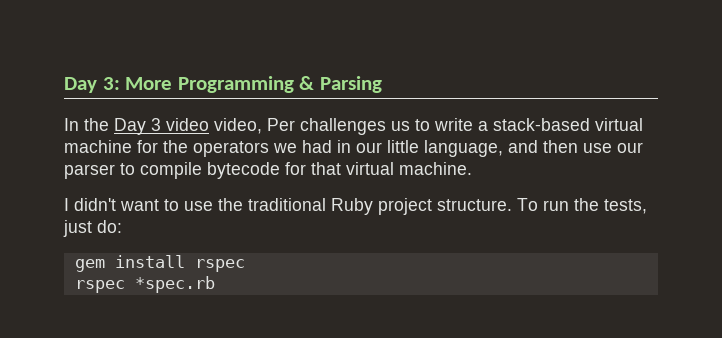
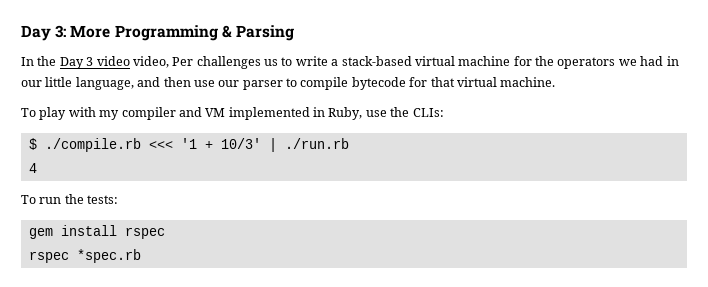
[64,198,647,215] [63,220,122,237] I didn't want to use the traditional Ruby project structure. To run the tests, just do: -> [21,107,444,120] [28,138,349,152] [28,163,37,173] [21,194,119,204] To play with my compiler and VM implemented in Ruby, use the CLIs: // $ ./compile.rb <<< '1 + 10/3' | ./run.rb // 4 // To run the tests:

